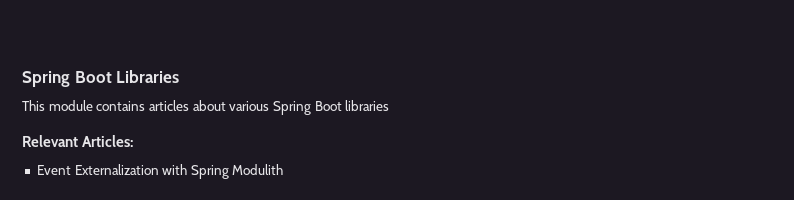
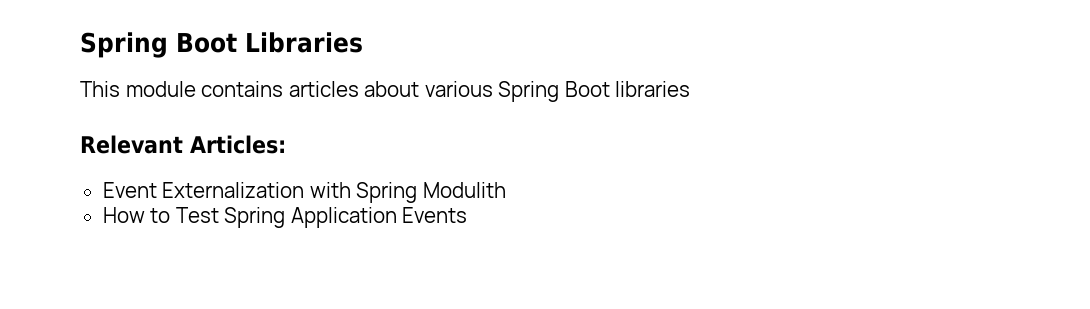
(284, 169) none -> [102,207,468,228] // How to Test Spring Application Events

